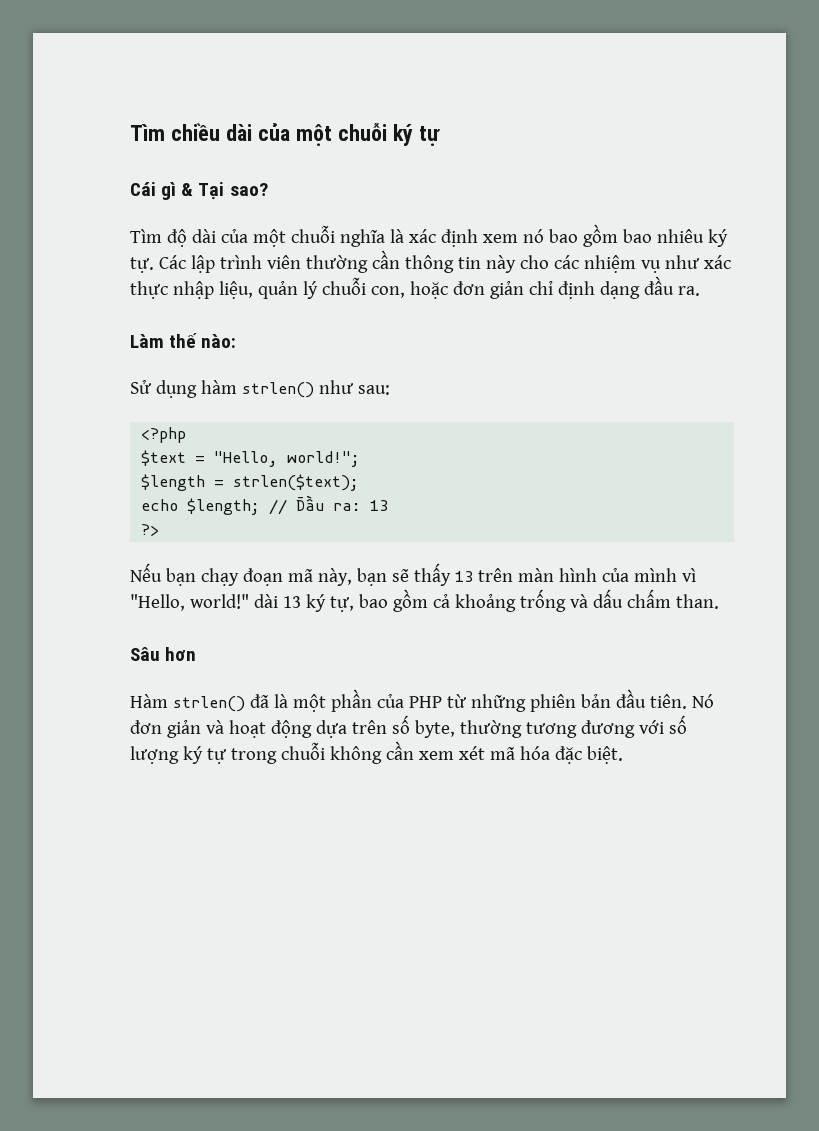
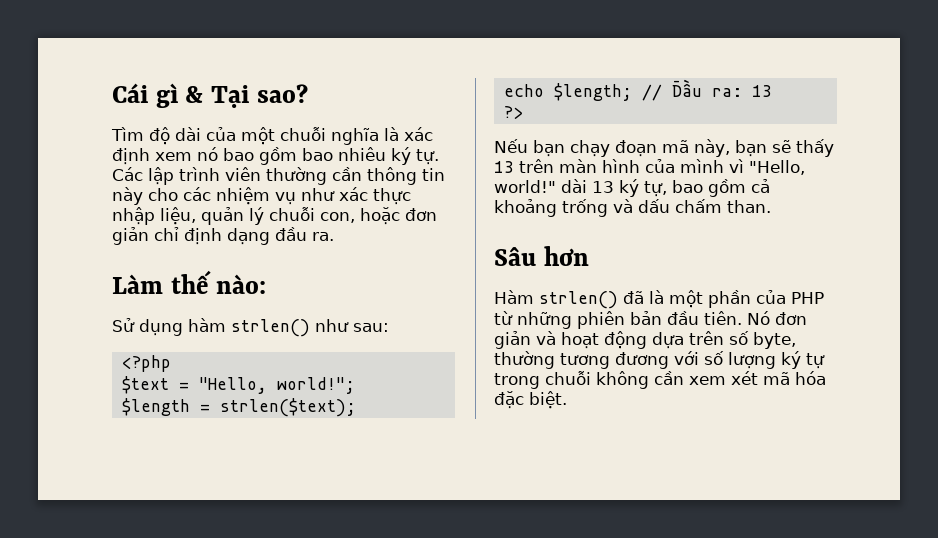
[130,122,440,146] Tìm chiều dài của một chuỗi ký tự // -> (112, 93) none

